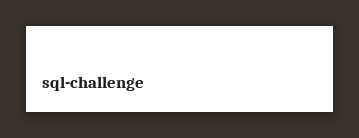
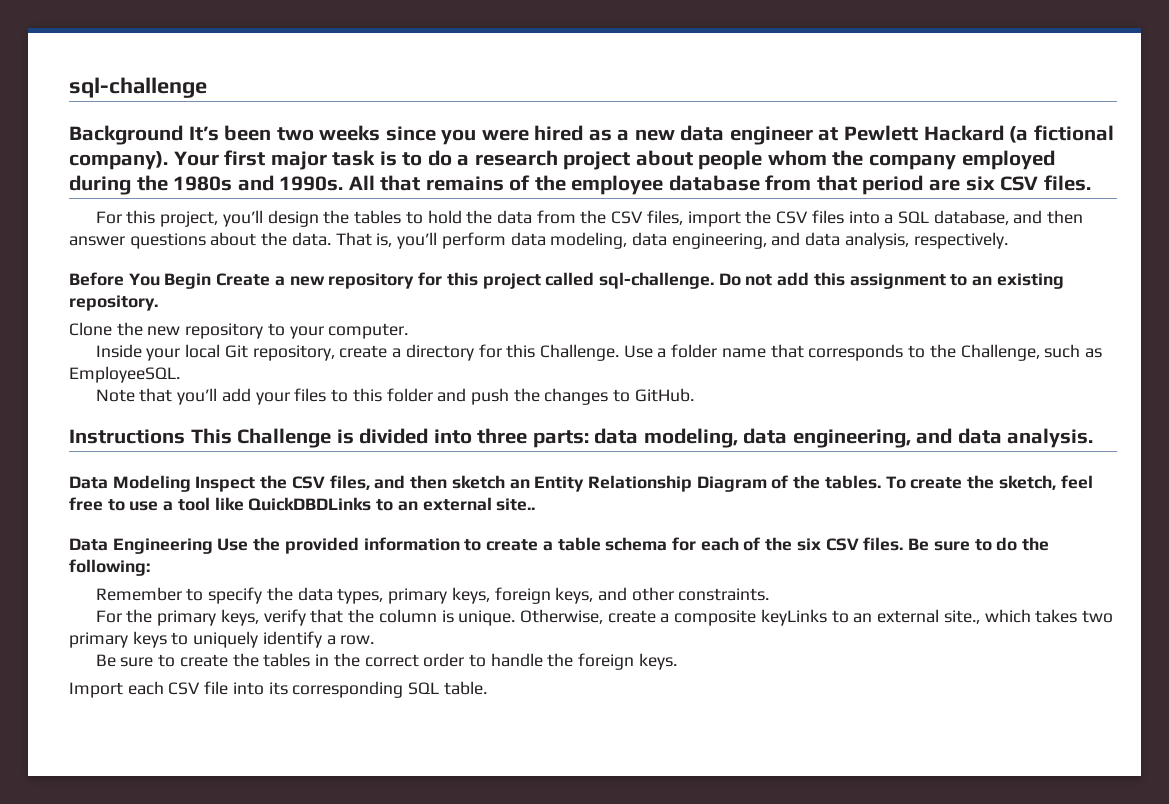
(144, 83) none -> [69,125,1114,145] [69,150,1055,170] [69,175,1091,195] [95,210,1084,227] [69,232,1008,249] [69,272,1064,289] [69,295,158,311] [69,322,409,339] [95,344,1102,361] [69,366,180,383] [95,388,694,405] [69,428,1094,448] [69,475,1093,492] [69,497,536,511] [69,537,1049,554] [69,559,150,576] [95,587,770,604] [95,609,1113,626] [69,631,375,648] [95,653,677,670] [69,681,487,698] // Background It’s been two weeks since you were hired as a new data engineer at Pewlett Hackard (a fictional company). Your first major task is to do a research project about people whom the company employed during the 1980s and 1990s. All that remains of the employee database from that period are six CSV files. // For this project, you’ll design the tables to hold the data from the CSV files, import the CSV files into a SQL database, and then answer questions about the data. That is, you’ll perform data modeling, data engineering, and data analysis, respectively. // Before You Begin Create a new repository for this project called sql-challenge. Do not add this assignment to an existing repository. // Clone the new repository to your computer. // Inside your local Git repository, create a directory for this Challenge. Use a folder name that corresponds to the Challenge, such as EmployeeSQL. // Note that you’ll add your files to this folder and push the changes to GitHub. // Instructions This Challenge is divided into three parts: data modeling, data engineering, and data analysis. // Data Modeling Inspect the CSV files, and then sketch an Entity Relationship Diagram of the tables. To create the sketch, feel free to use a tool like QuickDBDLinks to an external site.. // Data Engineering Use the provided information to create a table schema for each of the six CSV files. Be sure to do the following: // Remember to specify the data types, primary keys, foreign keys, and other constraints. // For the primary keys, verify that the column is unique. Otherwise, create a composite keyLinks to an external site., which takes two primary keys to uniquely identify a row. // Be sure to create the tables in the correct order to handle the foreign keys. // Import each CSV file into its corresponding SQL table.

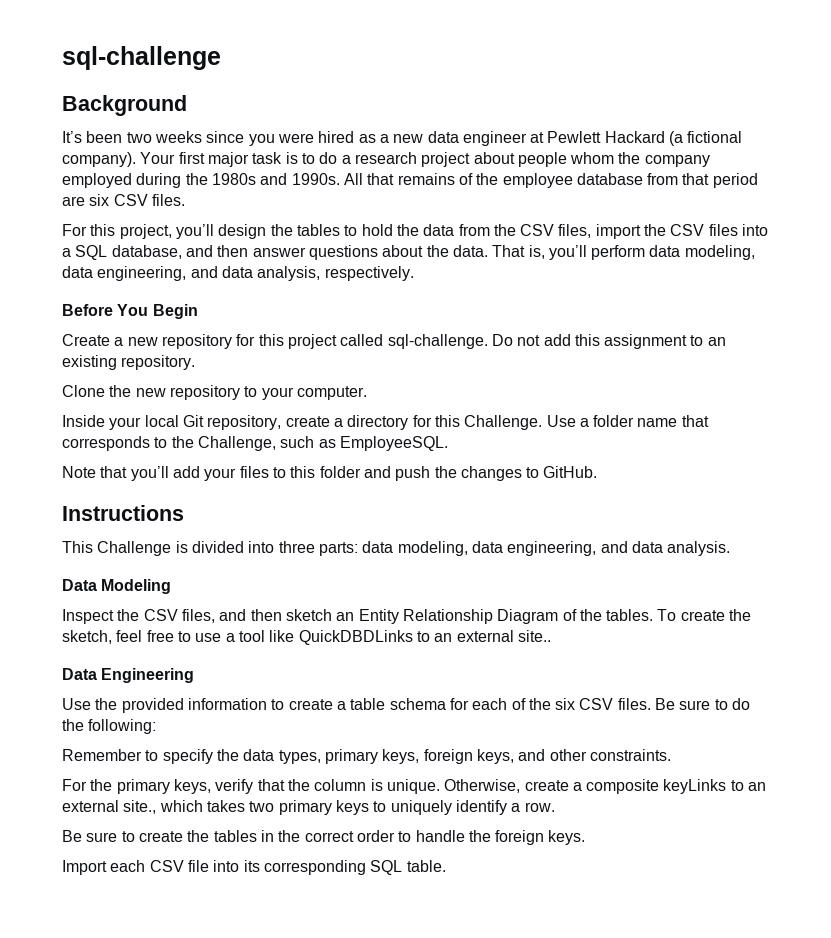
(183, 135) none -> (187, 105) //
(212, 281) none -> (198, 311) //
(185, 436) none -> (184, 513) //
(191, 483) none -> (172, 586) //
(213, 546) none -> (195, 675) //

